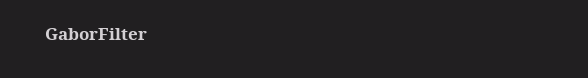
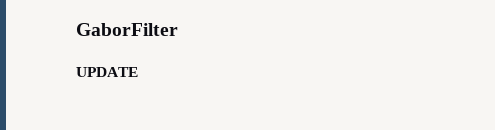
(147, 34) none -> [76,67,138,77] // UPDATE

